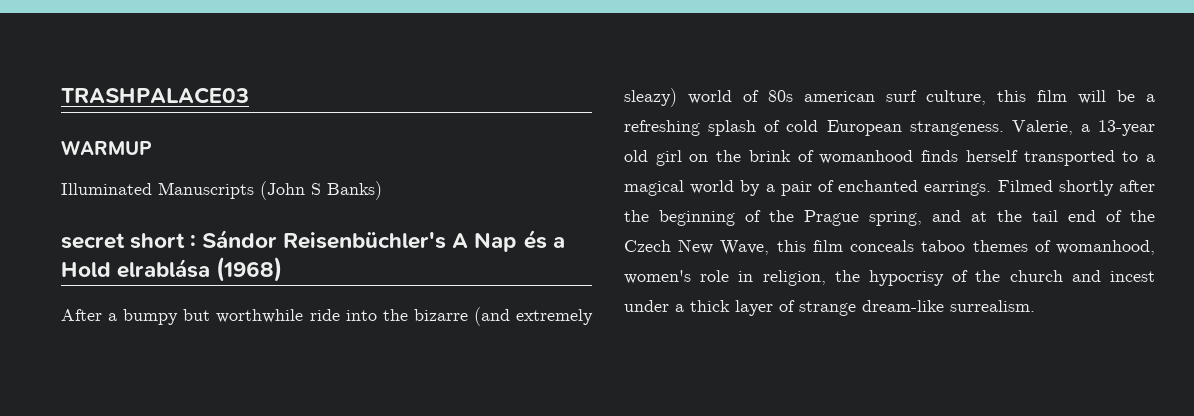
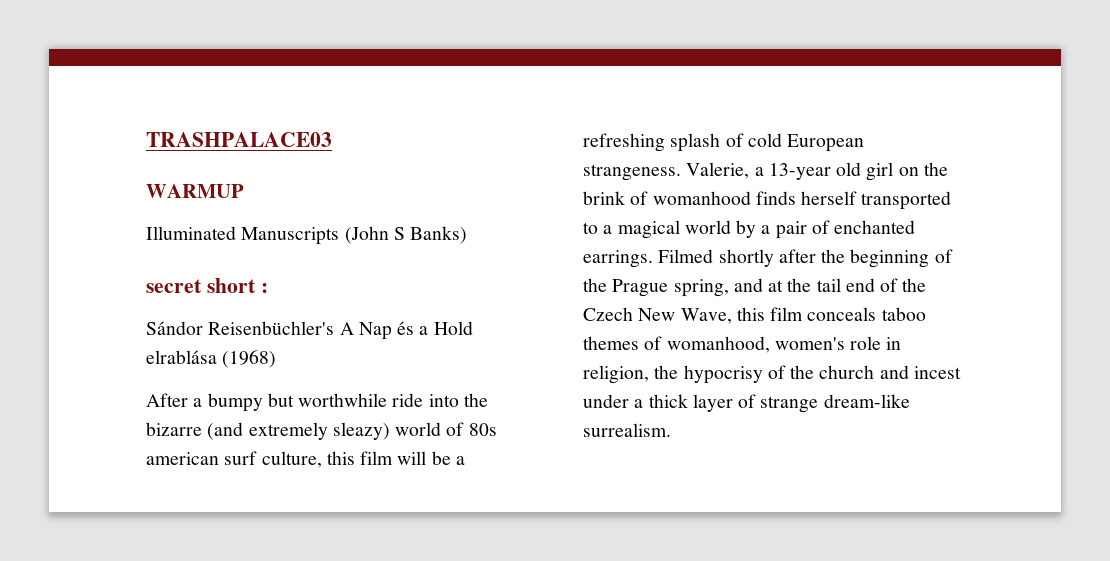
(197, 241) none -> (268, 288) //

